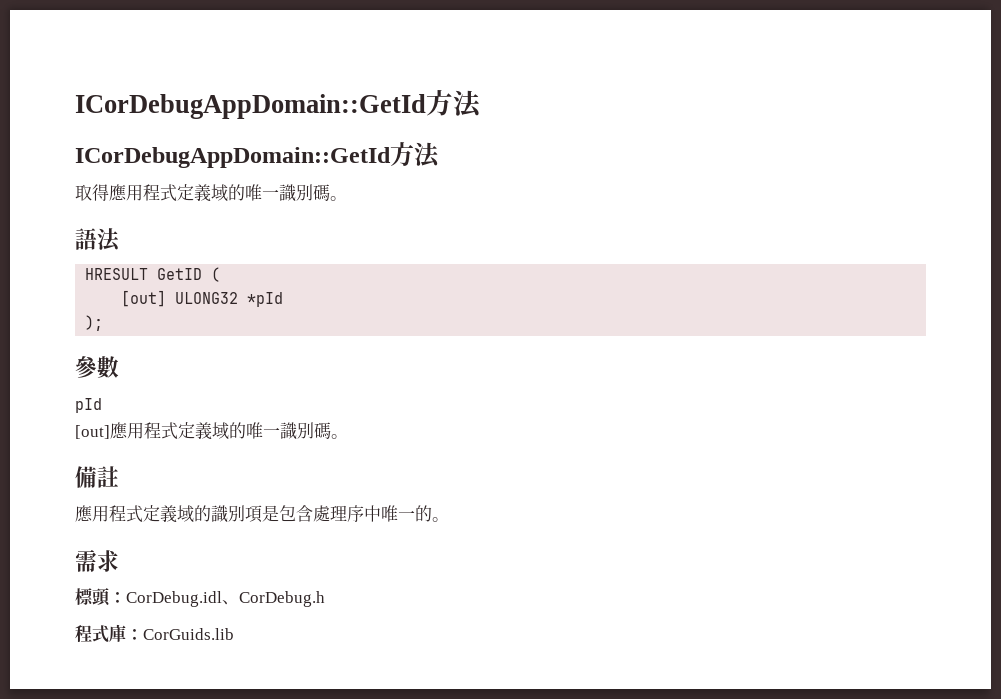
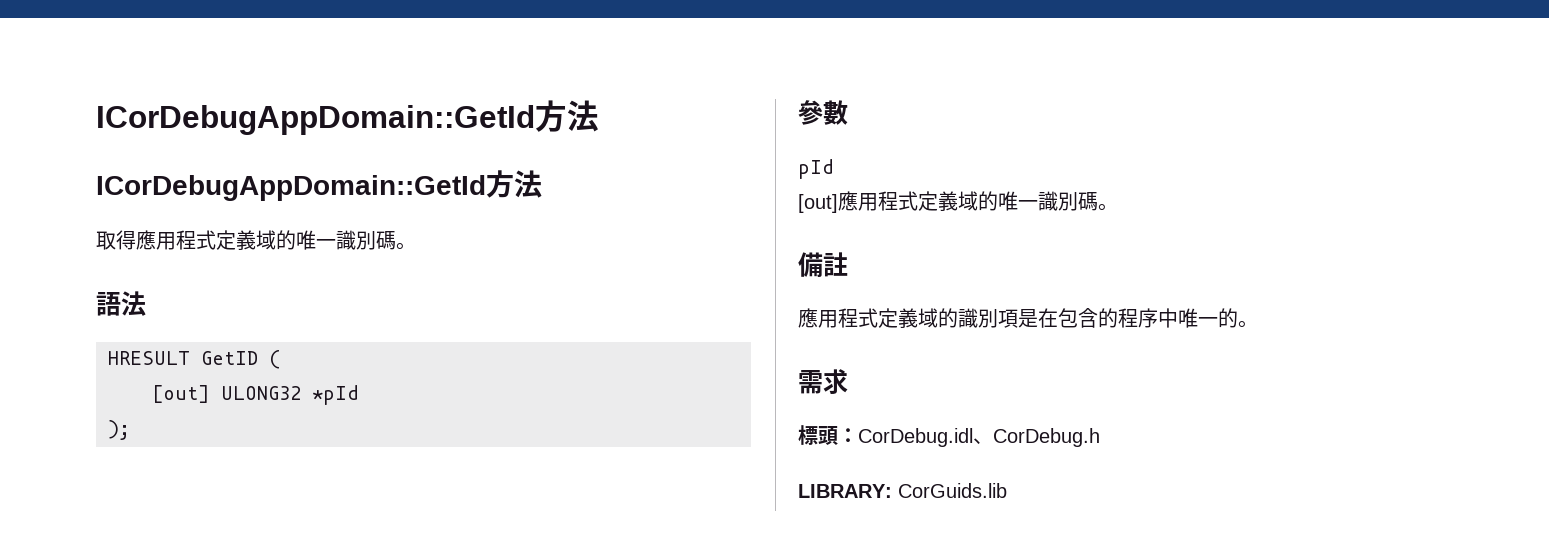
[279,505,347,522] 包含處理 -> [1038,308,1138,328] 在包含的程
[75,624,143,643] 程式庫： -> [798,484,892,498] LIBRARY:

